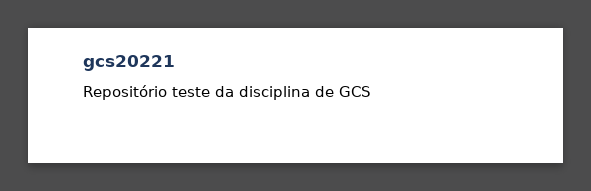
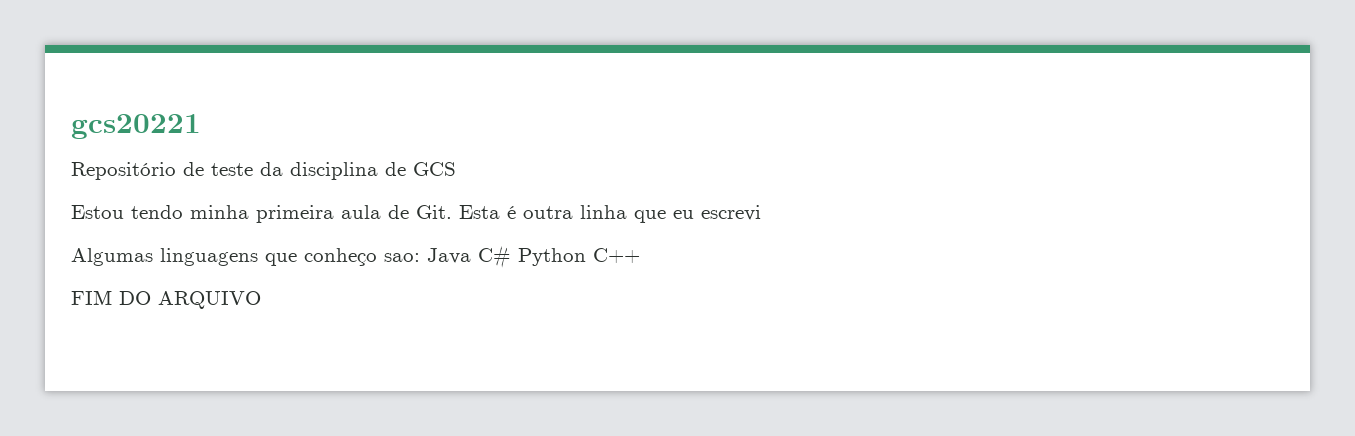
(167, 92) none -> [183,162,204,176] de
(371, 91) none -> [71,205,761,223] [71,245,640,268] [71,290,261,309] // Estou tendo minha primeira aula de Git. Esta é outra linha que eu escrevi // Algumas linguagens que conheço sao: Java C# Python C++ // FIM DO ARQUIVO

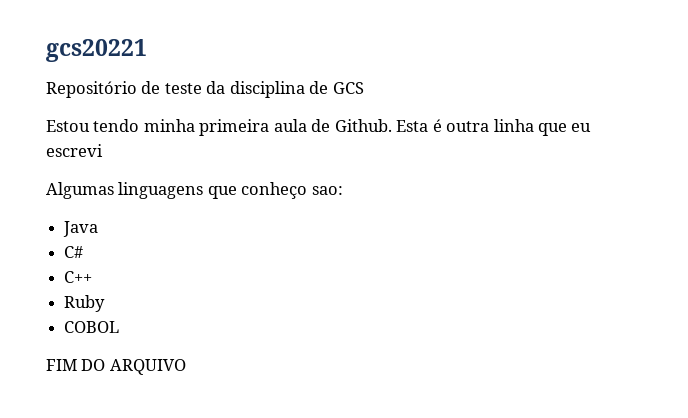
[416,205,452,219] Git. -> [334,119,392,132] Github.
(420, 257) none -> (343, 190) //
(471, 256) none -> (99, 229) //
[518,248,586,266] Python -> (84, 252) //
(640, 255) none -> [64,295,106,312] [64,321,120,333] // Ruby // COBOL

